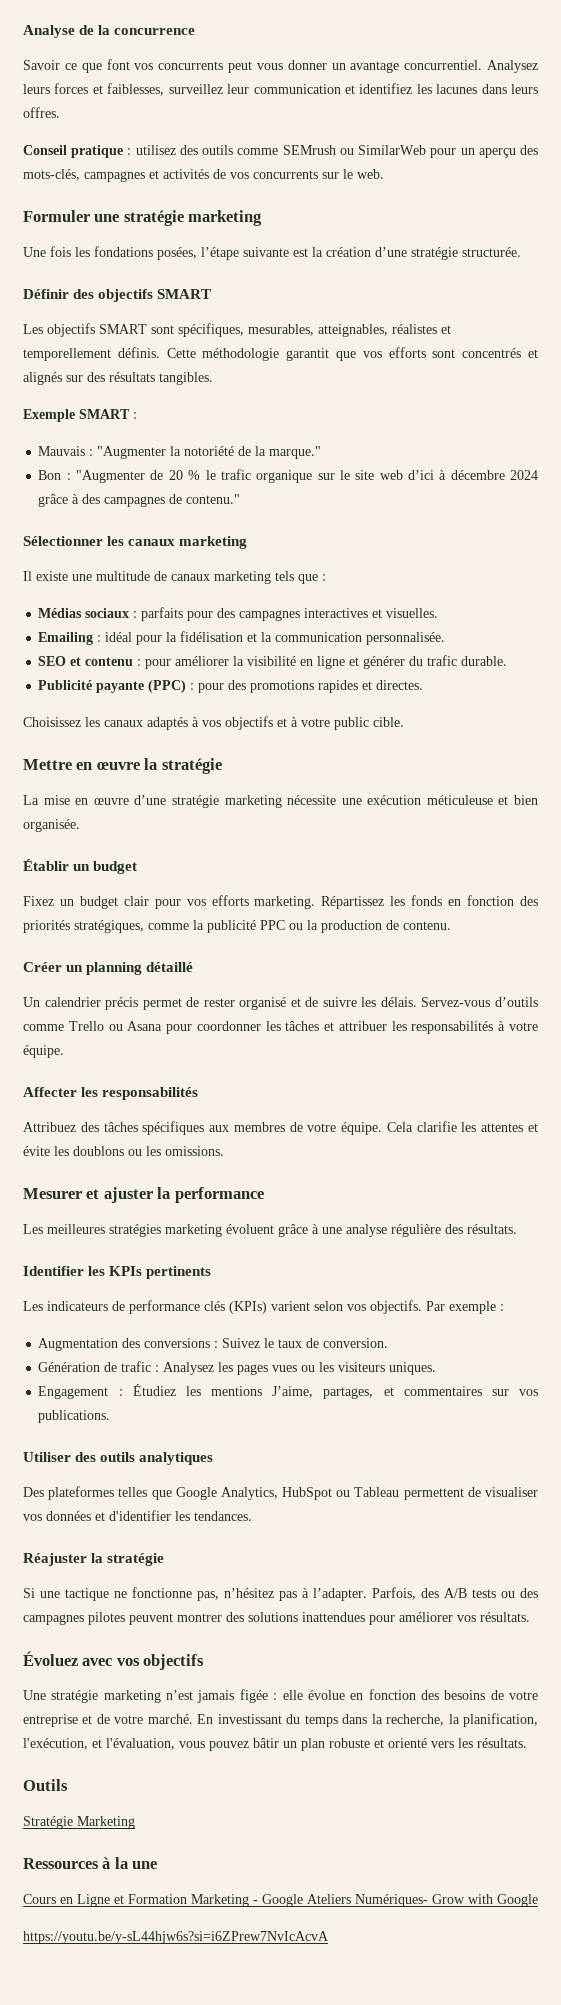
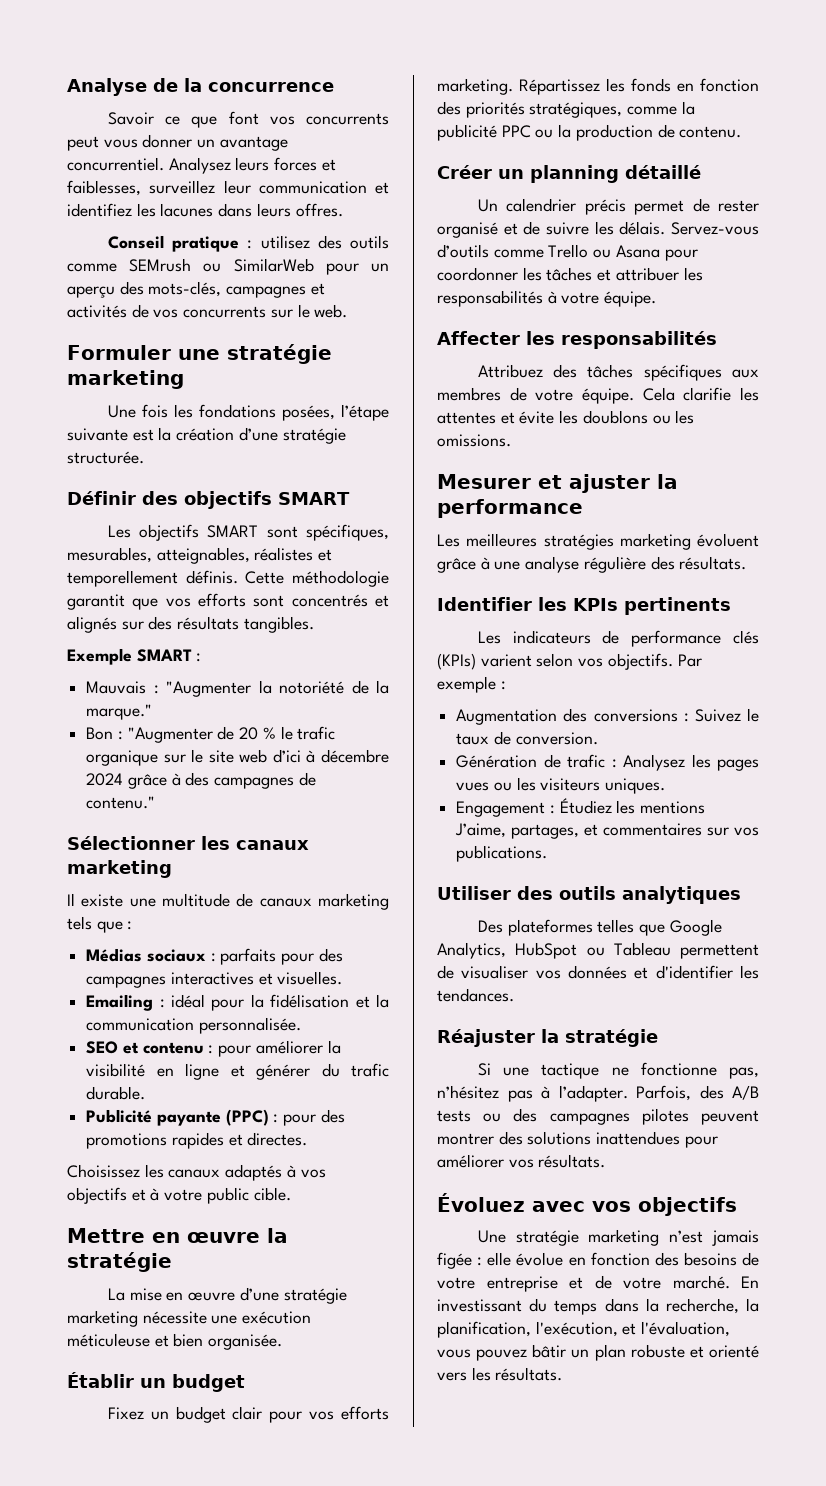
[23,1779,68,1791] [23,1816,135,1829] [23,1857,158,1869] [23,1894,538,1907] [23,1931,329,1944] // Outils // Stratégie Marketing // Ressources à la une // Cours en Ligne et Formation Marketing - Google Ateliers Numériques- Grow with Google // https://youtu.be/y-sL44hjw6s?si=i6ZPrew7NvIcAcvA -> (563, 1374) none

